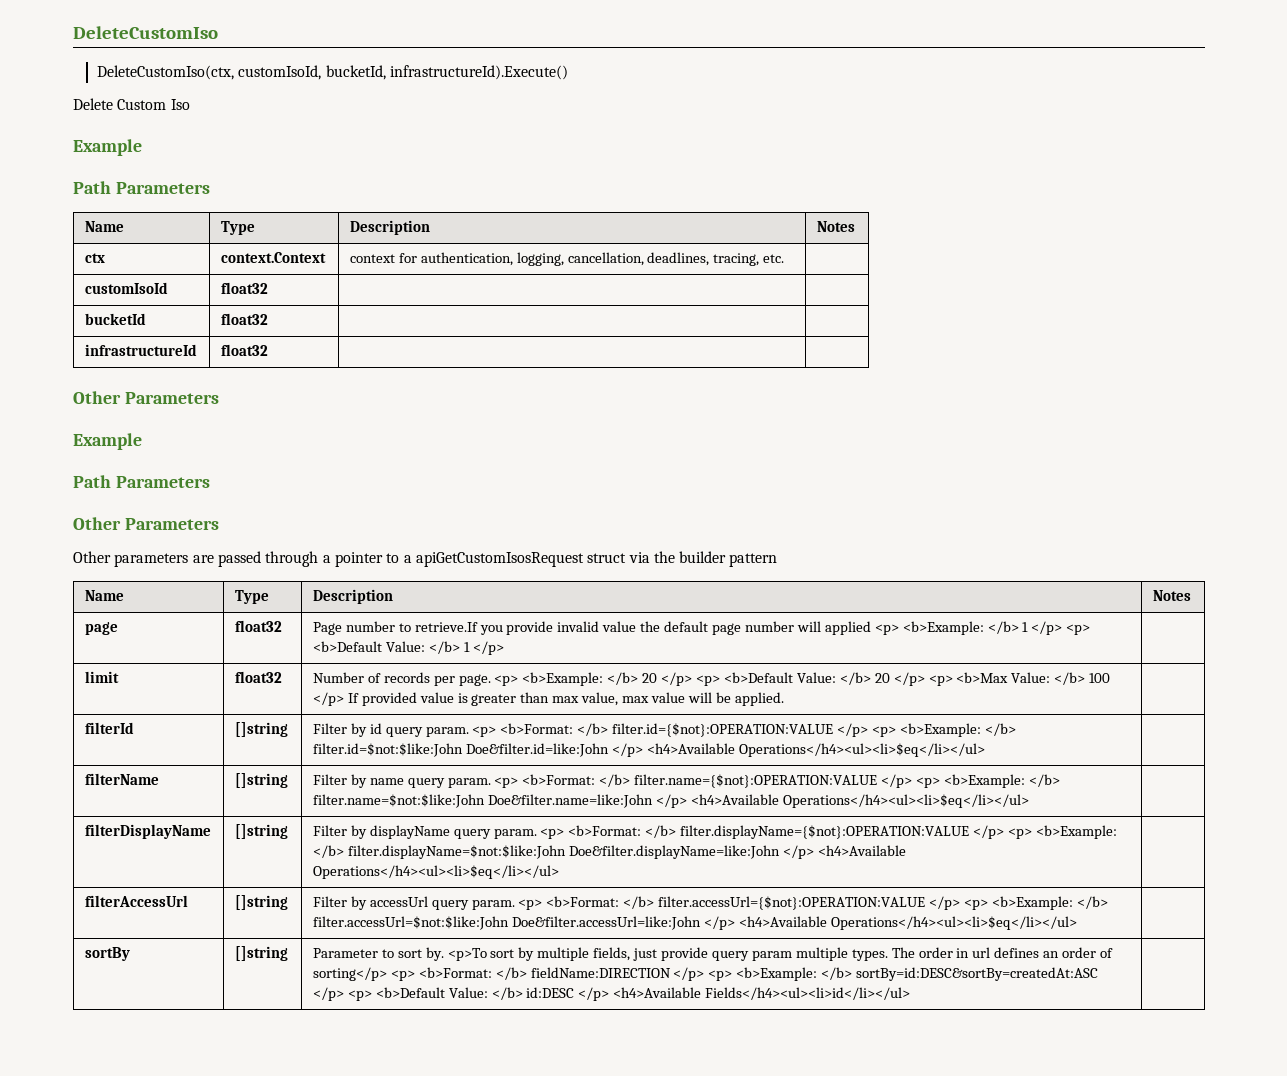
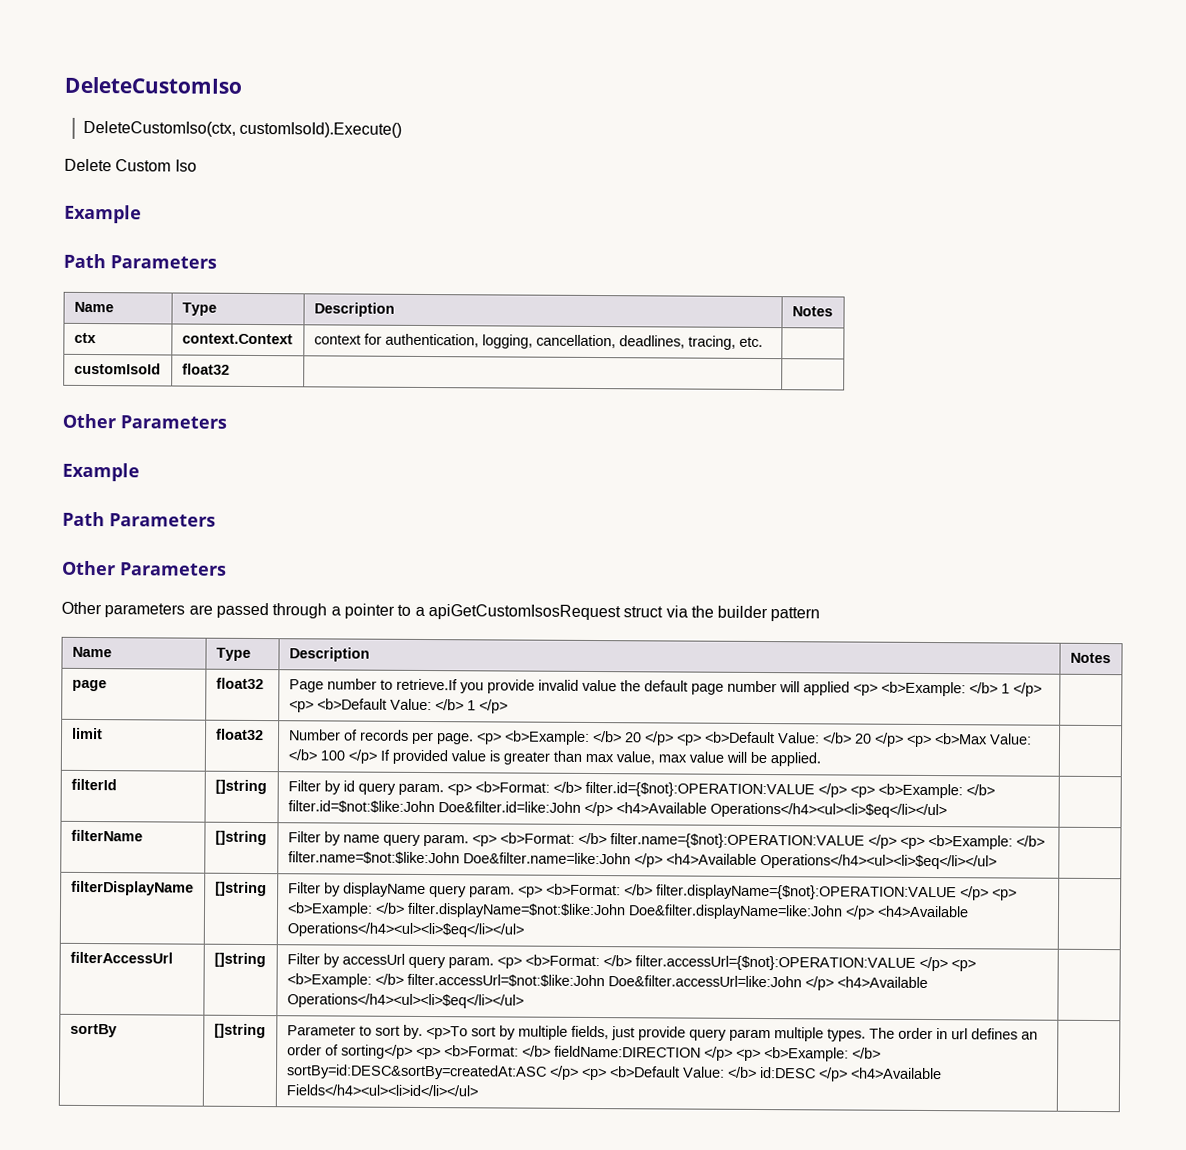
[238,65,568,80] customIsoId, bucketId, infrastructureId).Execute() -> [239,121,403,138] customIsoId).Execute()
[84,313,146,325] [220,313,268,325] [84,344,197,356] [220,344,268,356] // bucketId | float32 | | // infrastructureId | float32 | | -> (230, 369) none

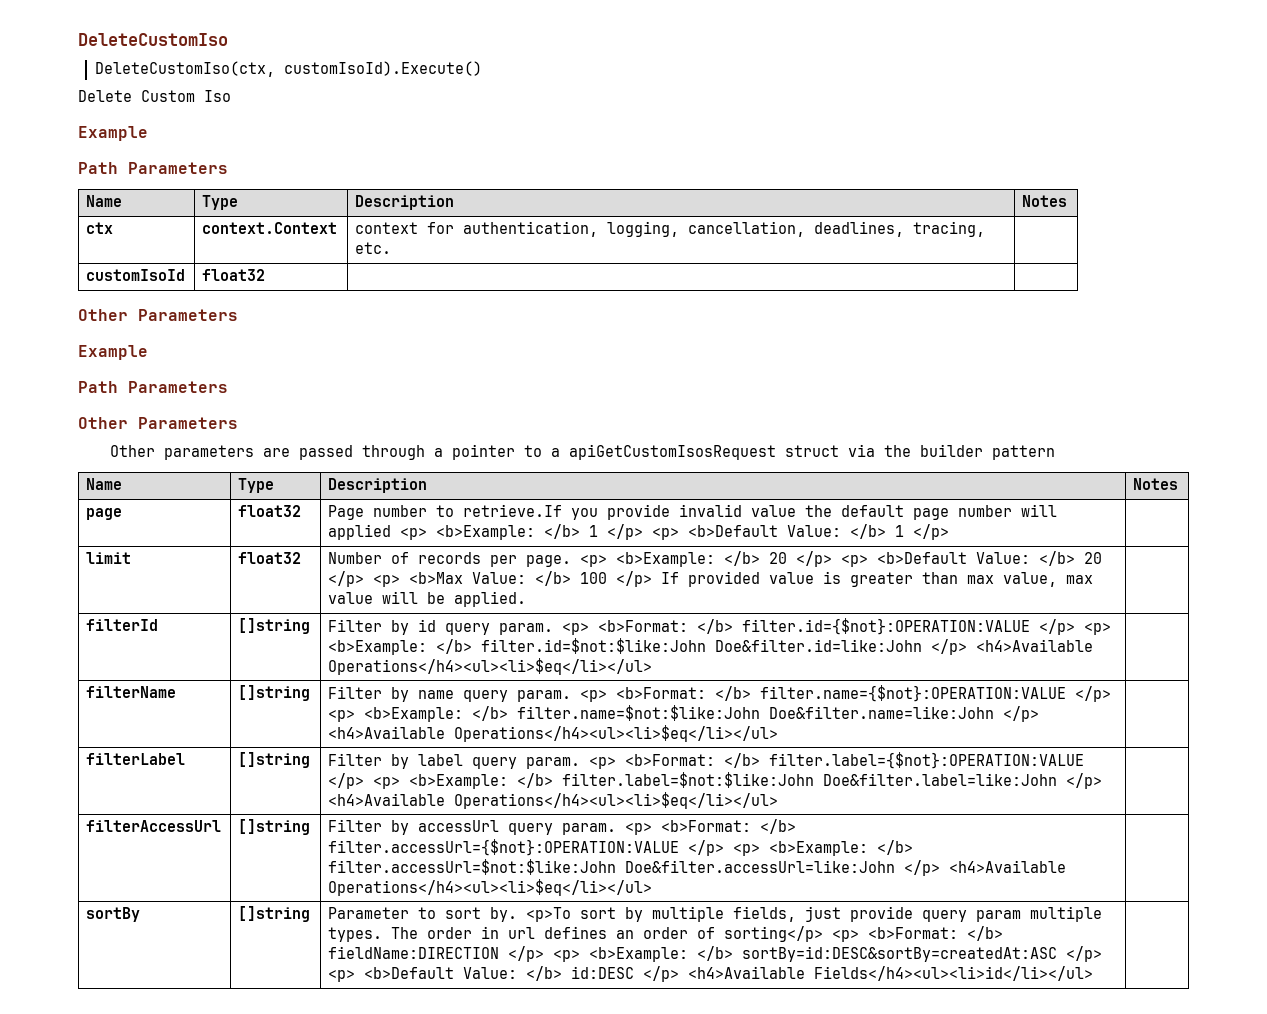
[70,880,194,896] [214,881,267,897] [287,882,1017,901] [286,902,843,920] filterDisplayName | []string | Filter by displayName query param. <p> <b>Format: </b> filter.displayName={$not}:OPERATION:VALUE </p> <p> <b>Example: </b> filter.displayName=$not:$like:John Doe&filter.displayName=like:John -> [86,753,186,765] [238,752,311,768] [328,752,1085,769] [328,772,1058,789] filterLabel | []string | Filter by label query param. <p> <b>Format: </b> filter.label={$not}:OPERATION:VALUE </p> <p> <b>Example: </b> filter.label=$not:$like:John Doe&filter.label=like:John

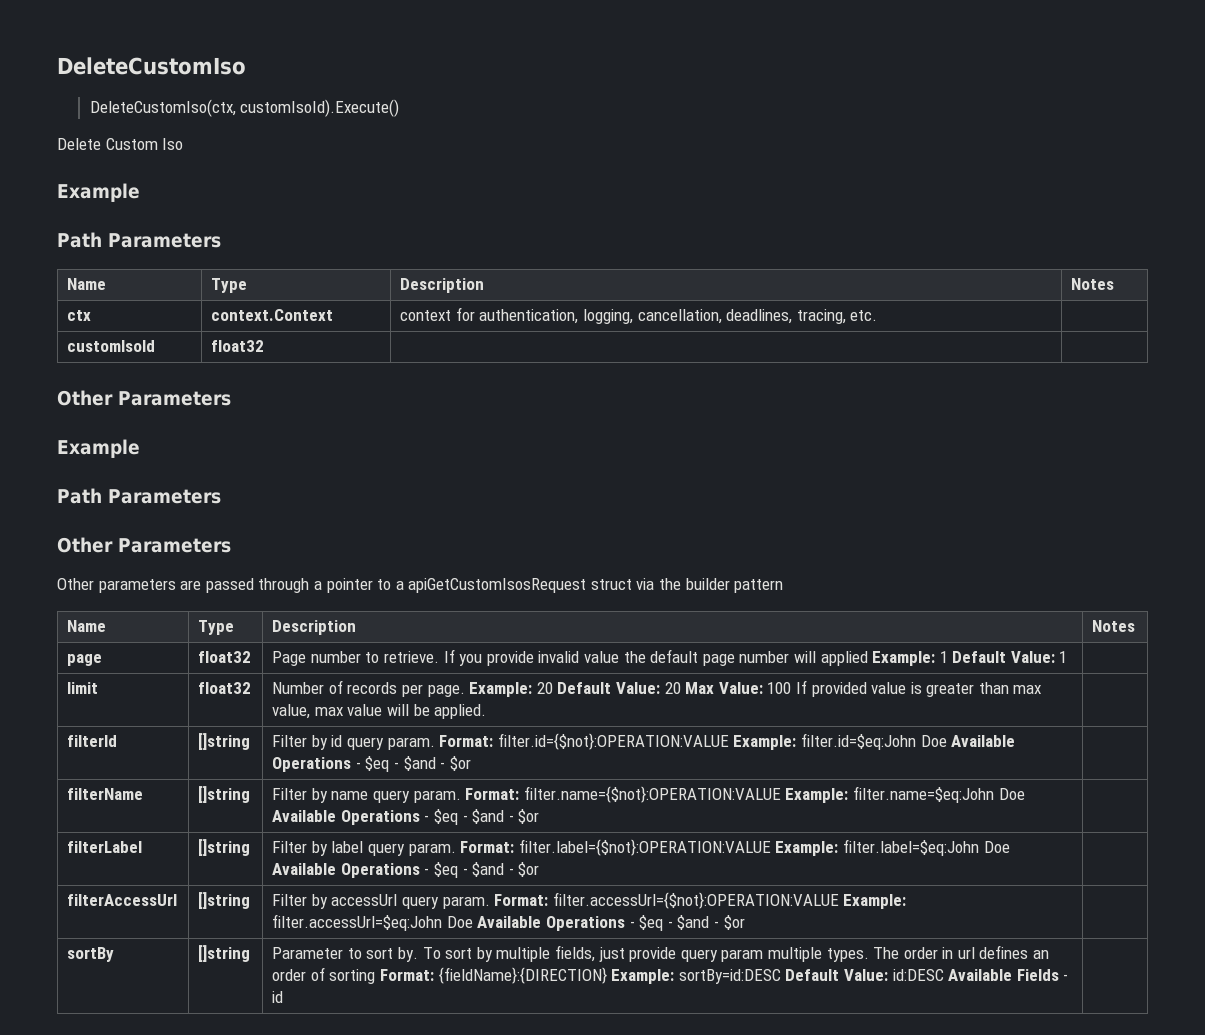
[463,504,563,517] retrieve.If -> [384,649,455,663] retrieve. If
[400,524,950,540] <p> <b>Example: </b> 1 </p> <p> <b>Default Value: </b> 1 </p> -> [872,651,1068,666] Example: 1 Default Value: 1
[580,551,1103,567] [328,571,653,587] <p> <b>Example: </b> 20 </p> <p> <b>Default Value: </b> 20 </p> <p> <b>Max Value: </b> 100 </p> -> [469,682,792,697] Example: 20 Default Value: 20 Max Value: 100
[562,618,1112,635] [328,638,1094,655] [328,658,653,675] <p> <b>Format: </b> filter.id={$not}:OPERATION:VALUE </p> <p> <b>Example: </b> filter.id=$not:$like:John Doe&filter.id=like:John </p> <h4>Available Operations</h4><ul><li>$eq</li></ul> -> [439,733,1016,750] [272,756,471,772] Format: filter.id={$not}:OPERATION:VALUE Example: filter.id=$eq:John Doe Available Operations - $eq - $and - $or
[580,685,1112,702] [328,705,1040,722] [328,725,779,742] <p> <b>Format: </b> filter.name={$not}:OPERATION:VALUE </p> <p> <b>Example: </b> filter.name=$not:$like:John Doe&filter.name=like:John </p> <h4>Available Operations</h4><ul><li>$eq</li></ul> -> [465,786,1025,803] [272,809,540,825] Format: filter.name={$not}:OPERATION:VALUE Example: filter.name=$eq:John Doe Available Operations - $eq - $and - $or
[589,752,1085,769] [328,772,1103,789] [328,792,779,809] <p> <b>Format: </b> filter.label={$not}:OPERATION:VALUE </p> <p> <b>Example: </b> filter.label=$not:$like:John Doe&filter.label=like:John </p> <h4>Available Operations</h4><ul><li>$eq</li></ul> -> [460,839,1010,856] [272,862,540,878] Format: filter.label={$not}:OPERATION:VALUE Example: filter.label=$eq:John Doe Available Operations - $eq - $and - $or
[625,819,797,835] [328,839,914,856] [328,859,1067,876] [328,879,653,896] <p> <b>Format: </b> filter.accessUrl={$not}:OPERATION:VALUE </p> <p> <b>Example: </b> filter.accessUrl=$not:$like:John Doe&filter.accessUrl=like:John </p> <h4>Available Operations</h4><ul><li>$eq</li></ul> -> [494,892,907,909] [272,914,745,931] Format: filter.accessUrl={$not}:OPERATION:VALUE Example: filter.accessUrl=$eq:John Doe Available Operations - $eq - $and - $or
[526,907,572,922] <p>To -> [422,947,441,959] To
[724,926,1004,942] [328,946,1103,962] [328,966,1094,982] sorting</p> <p> <b>Format: </b> fieldName:DIRECTION </p> <p> <b>Example: </b> sortBy=id:DESC&sortBy=createdAt:ASC </p> <p> <b>Default Value: </b> id:DESC </p> <h4>Available Fields</h4><ul><li>id</li></ul> -> [329,967,1069,984] [272,991,284,1003] sorting Format: {fieldName}:{DIRECTION} Example: sortBy=id:DESC Default Value: id:DESC Available Fields - id

